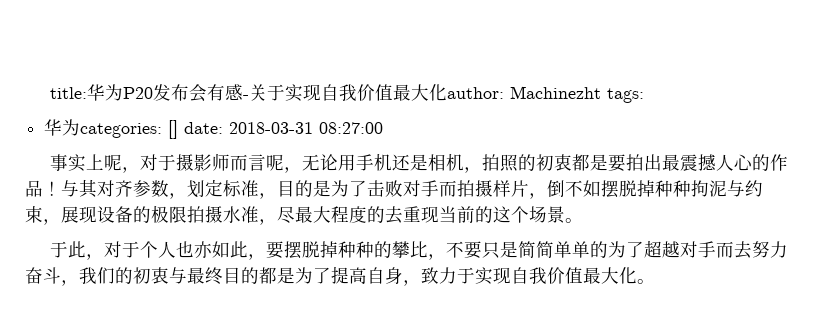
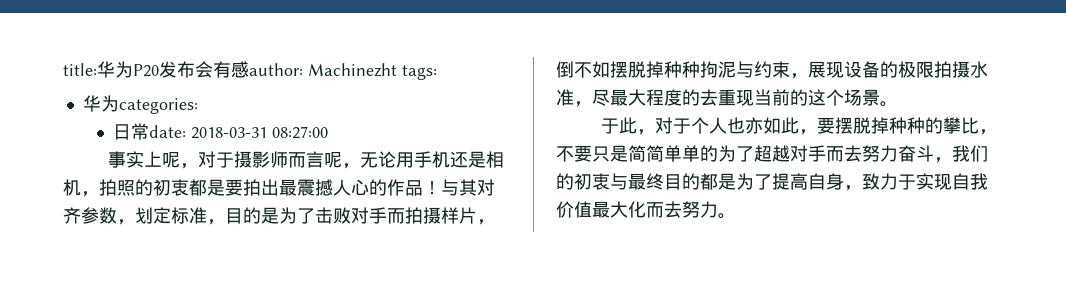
[243,84,448,102] -关于实现自我价值最大化 -> (249, 69) none
[168,120,179,139] [] -> [113,123,150,140] // 日常
(637, 275) none -> [646,201,718,218] 而去努力

